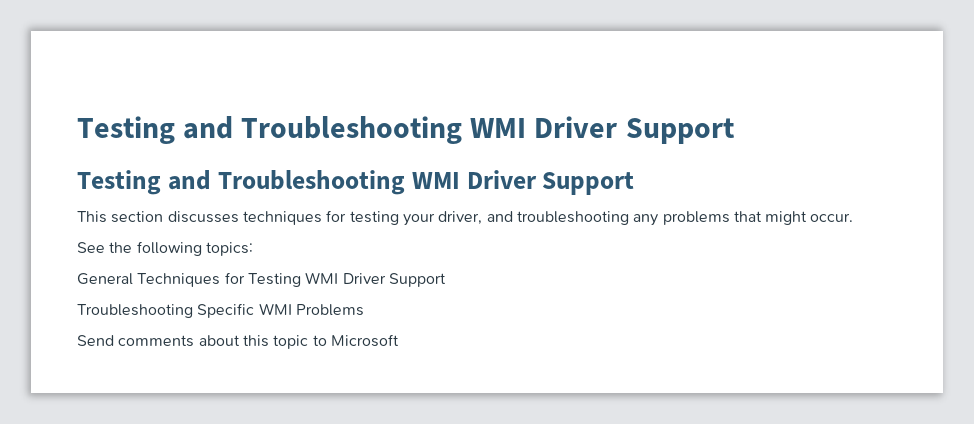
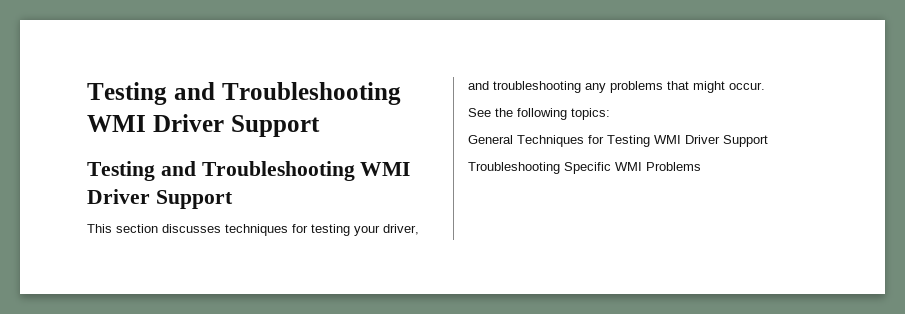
[77,334,399,349] // Send comments about this topic to Microsoft -> (701, 166) none

